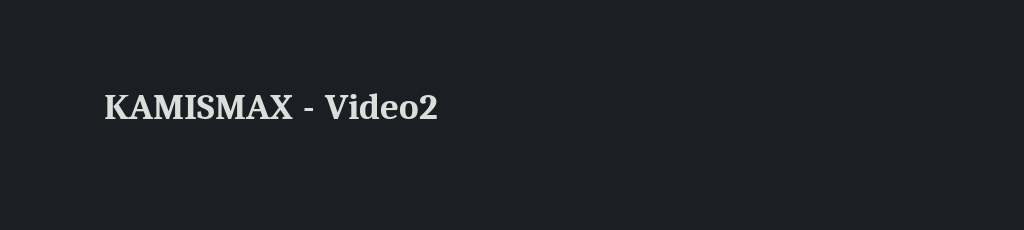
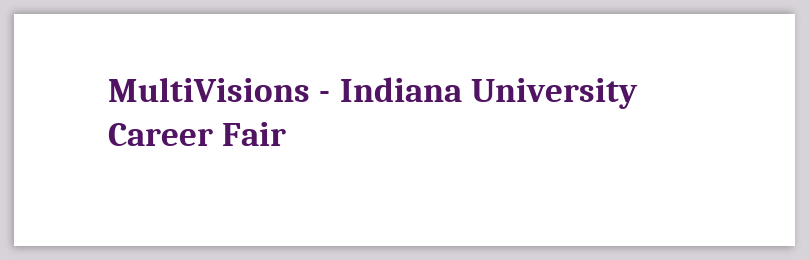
[104,93,438,119] KAMISMAX - Video2 -> [108,77,638,109] [108,122,287,146] MultiVisions - Indiana University Career Fair

